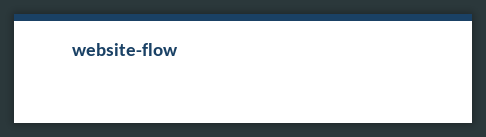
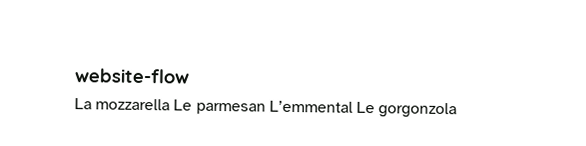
(178, 49) none -> [74,98,458,119] // La mozzarella Le parmesan L’emmental Le gorgonzola

